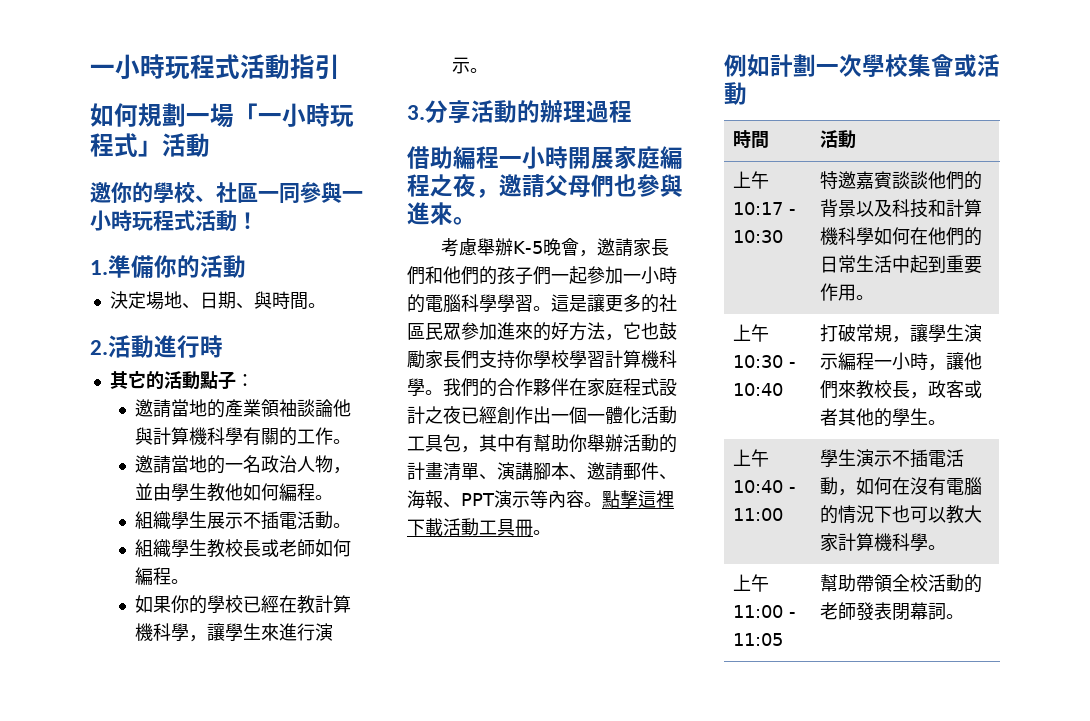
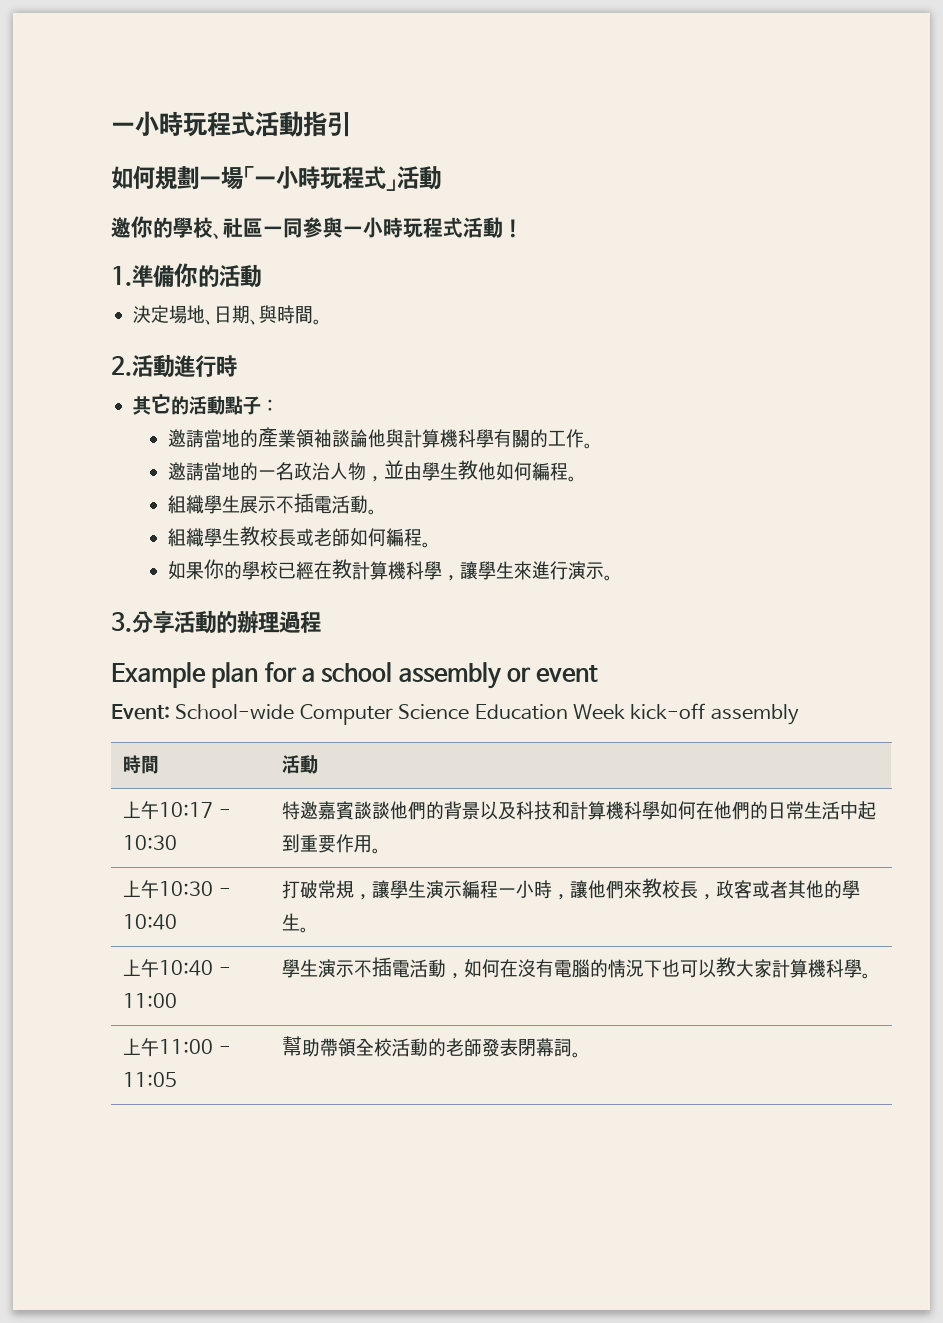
[407,146,683,169] [407,174,683,198] [407,202,476,225] [441,238,670,257] [407,266,677,285] [407,294,677,313] [407,322,677,341] [407,350,677,369] [407,378,677,397] [407,406,677,425] [407,434,677,453] [407,462,677,481] [407,490,674,509] [407,518,551,537] [724,54,1000,77] [724,82,747,105] 借助編程一小時開展家庭編程之夜，邀請父母們也參與進來。 // 考慮舉辦K-5晚會，邀請家長們和他們的孩子們一起參加一小時的電腦科學學習。這是讓更多的社區民眾參加進來的好方法，它也鼓勵家長們支持你學校學習計算機科學。我們的合作夥伴在家庭程式設計之夜已經創作出一個一體化活動工具包，其中有幫助你舉辦活動的計畫清單、演講腳本、邀請郵件、海報、PPT演示等內容。點擊這裡下載活動工具冊。 // 例如計劃一次學校集會或活動 -> [111,662,599,689] [111,703,799,725] Example plan for a school assembly or event // Event: School-wide Computer Science Education Week kick-off assembly

